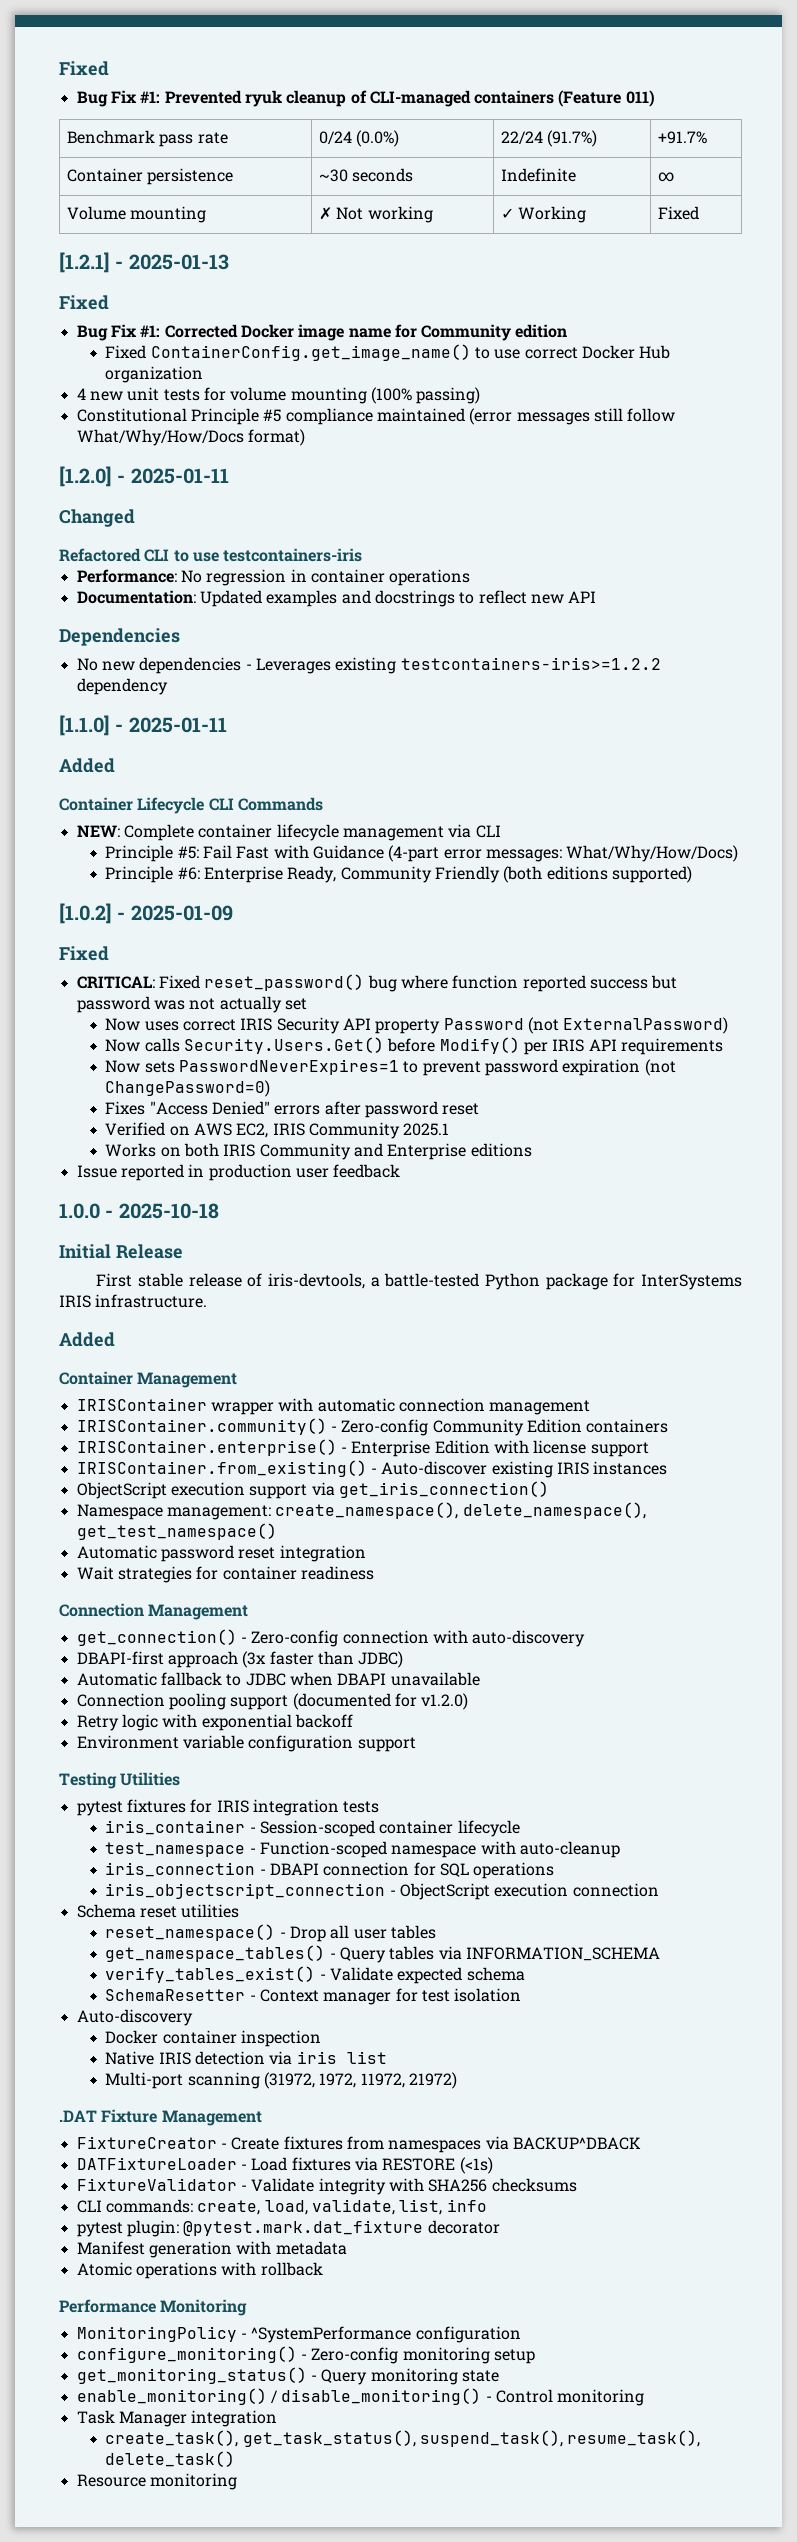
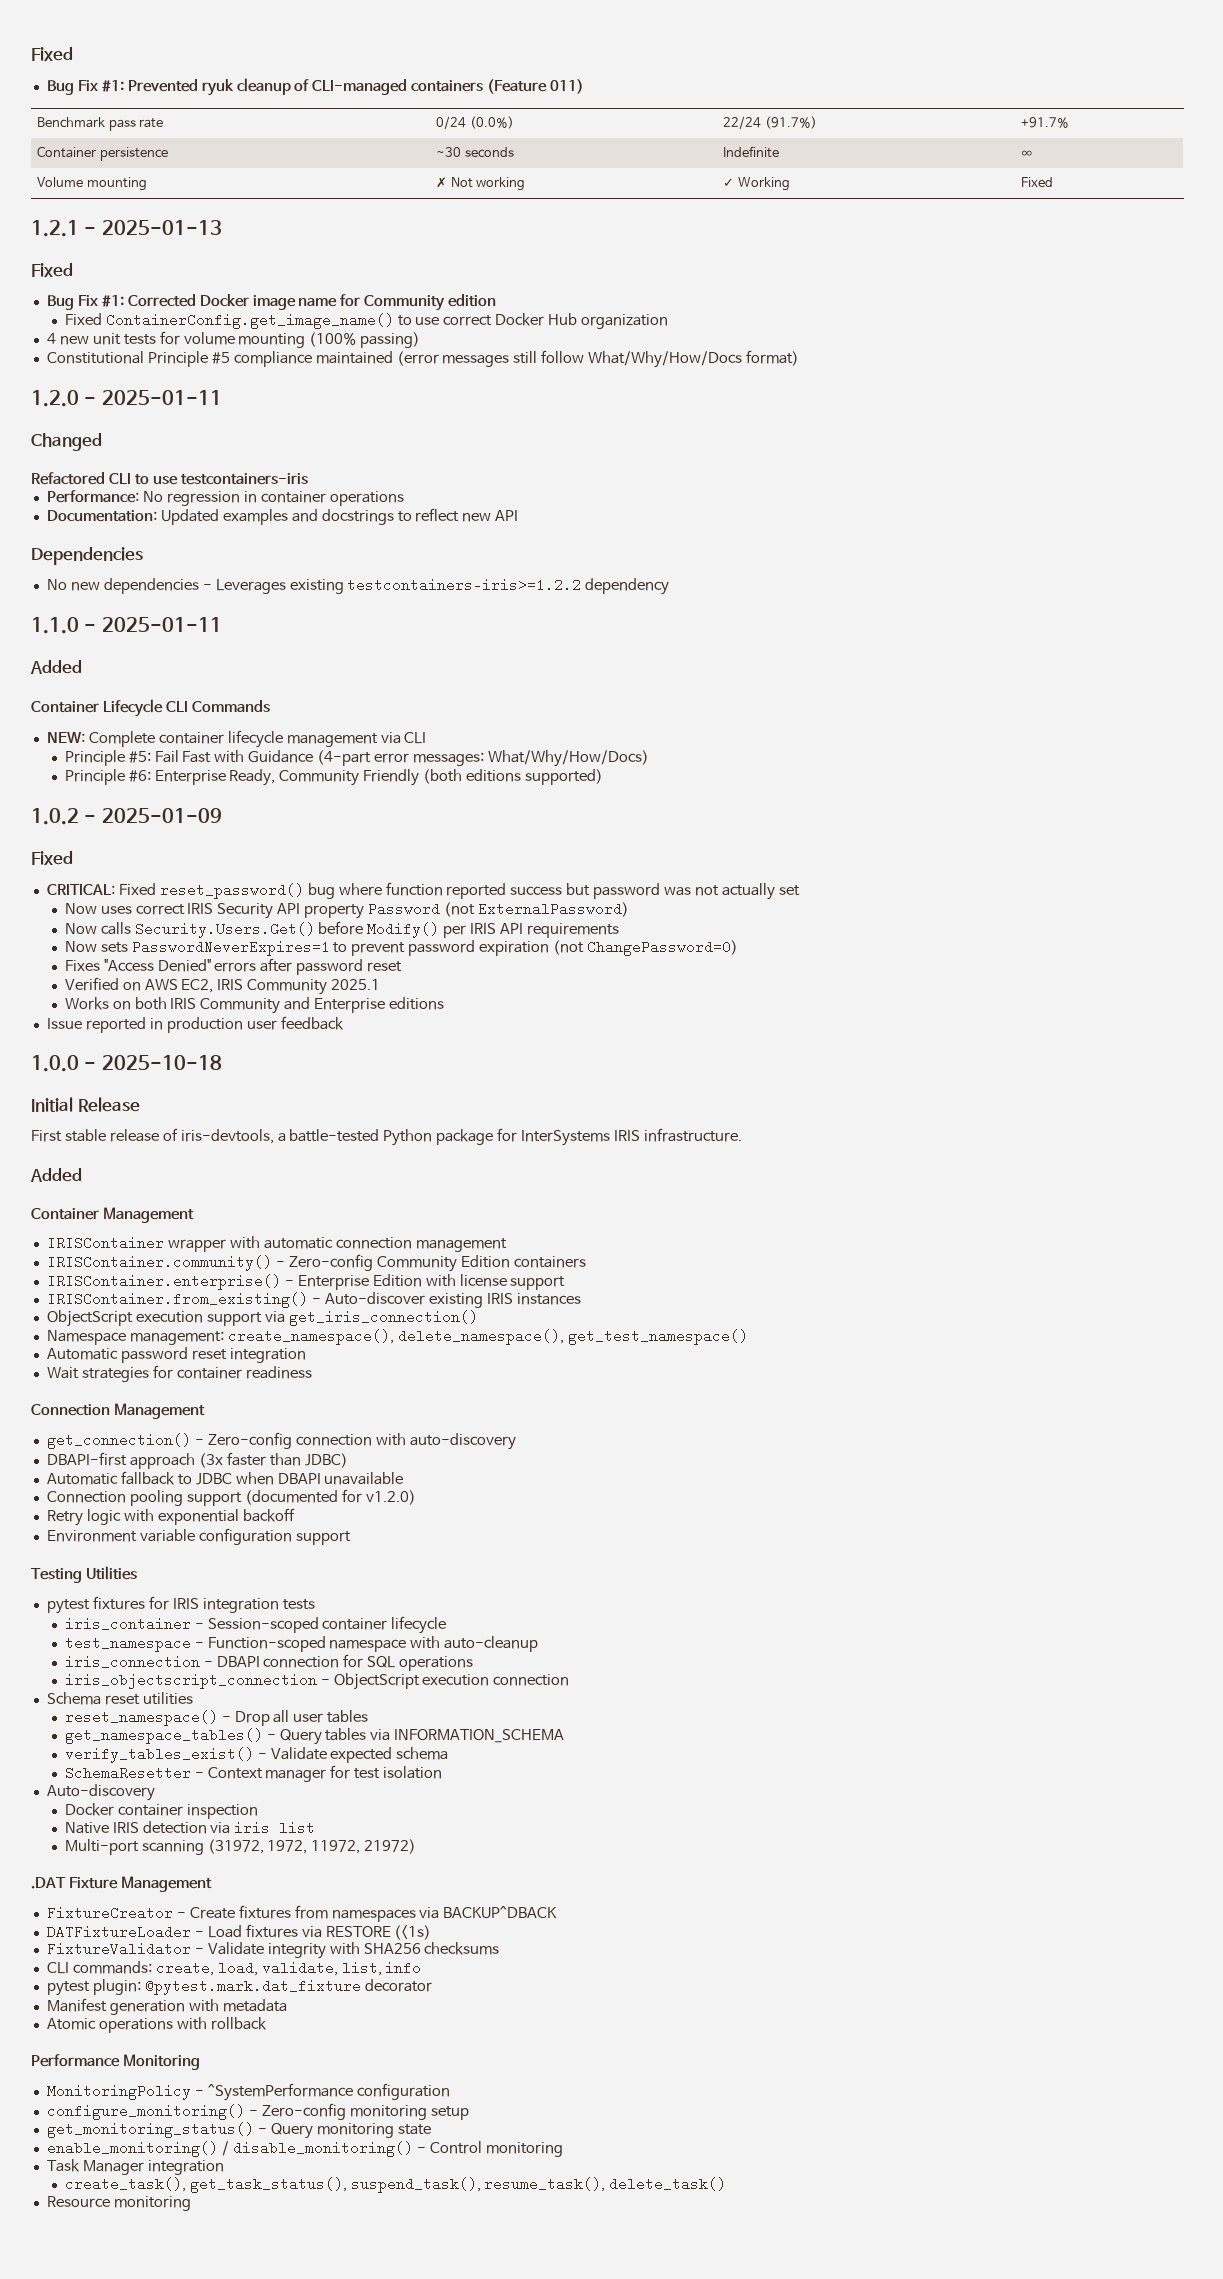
[59,252,110,273] [1.2.1] -> [31,220,79,237] 1.2.1
[59,466,112,487] [1.2.0] -> [31,390,79,407] 1.2.0
[59,715,110,736] [1.1.0] -> [31,617,79,634] 1.1.0
[59,903,112,924] [1.0.2] -> [31,808,79,825] 1.0.2

